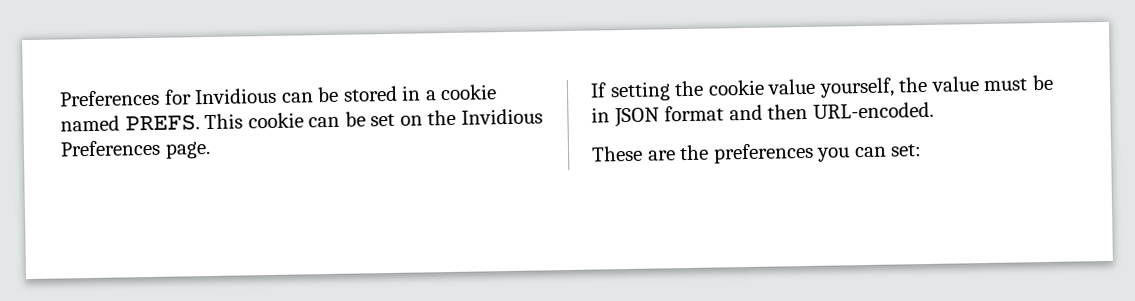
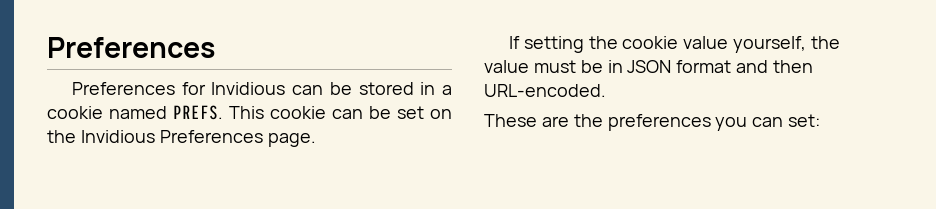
[59,89,160,107] Preferences -> [47,37,215,58] [71,82,175,95] Preferences // Preferences

